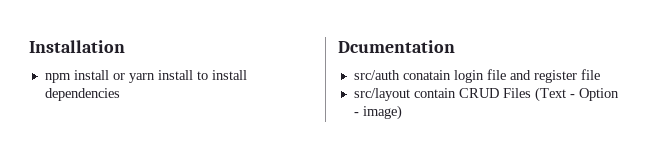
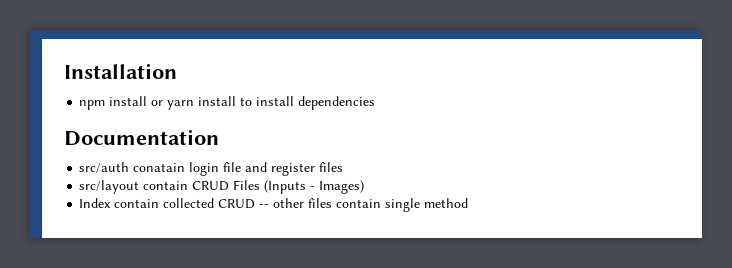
[338,40,455,53] Dcumentation -> [64,129,219,146] Documentation
[580,69,600,80] file -> [319,162,344,172] files
[534,87,619,102] [353,105,402,120] (Text - Option - image) -> [264,180,365,194] [79,198,469,212] (Inputs - Images) // Index contain collected CRUD -- other files contain single method

